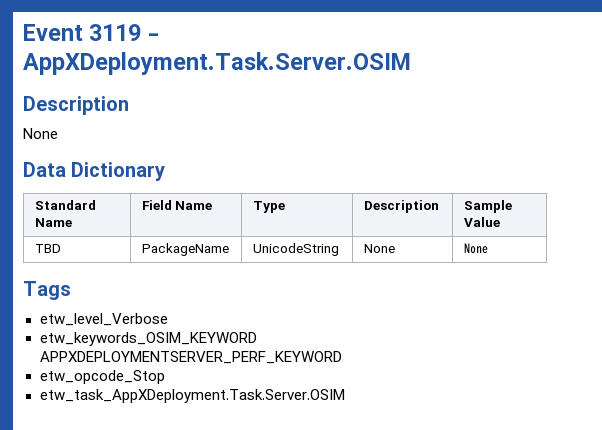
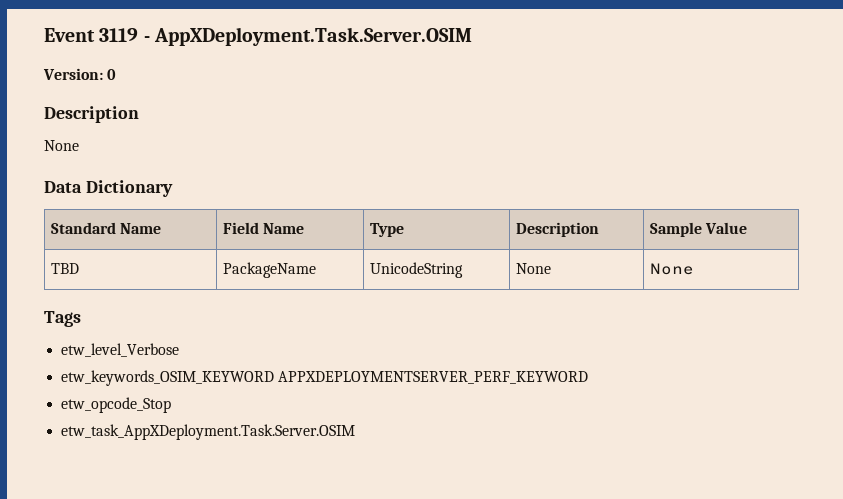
(411, 63) none -> [43,68,117,80] // Version: 0

